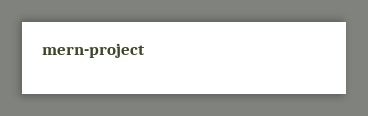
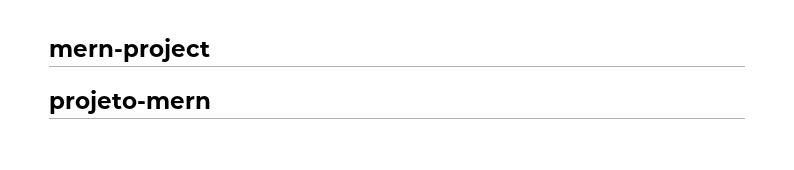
(145, 50) none -> [49,90,211,114] // projeto-mern

